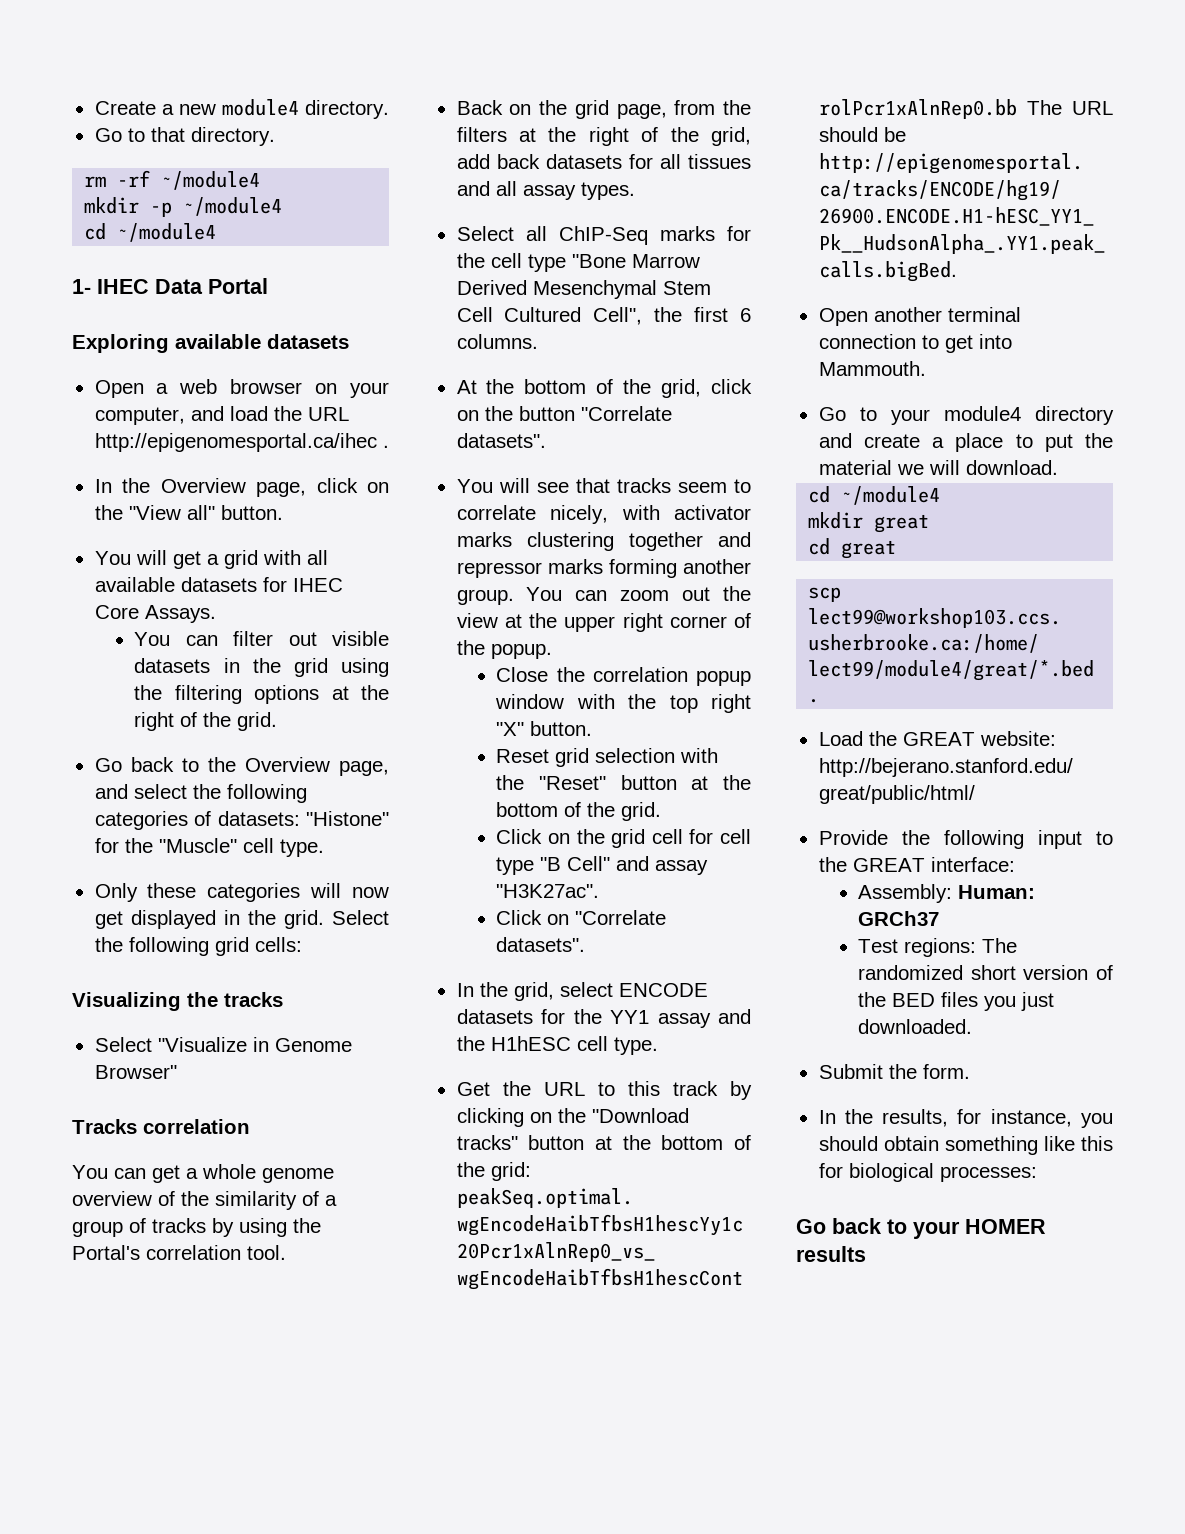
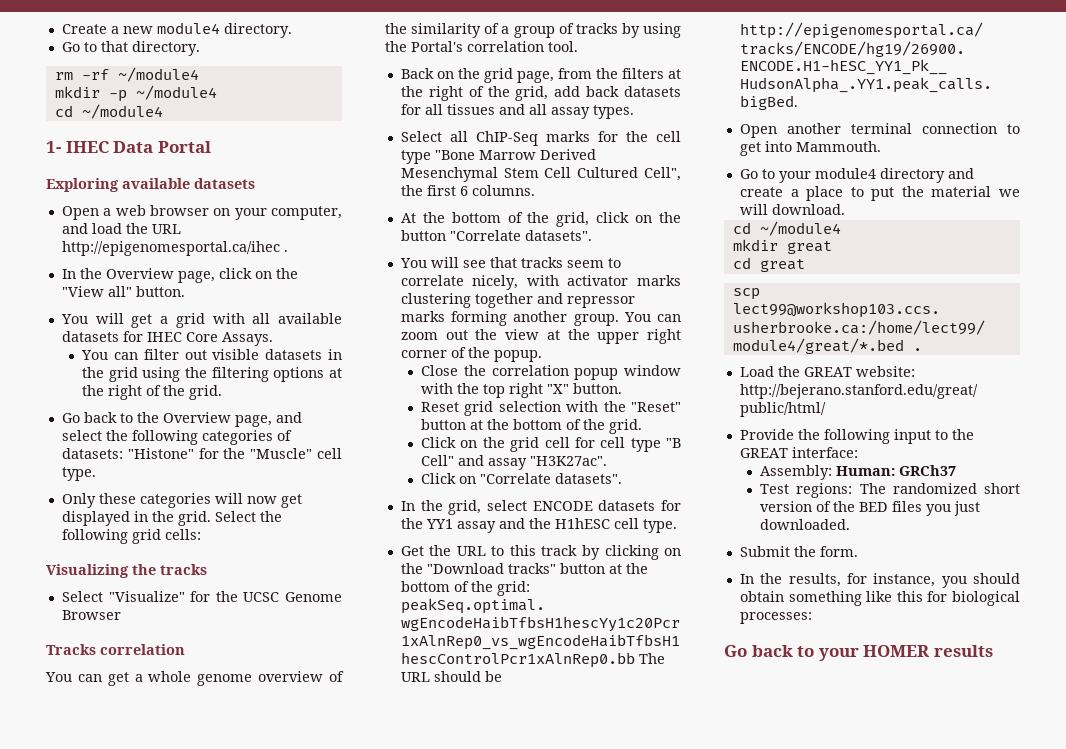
[157,1037,352,1052] [94,1065,177,1079] "Visualize in Genome Browser" -> [108,591,343,602] [61,610,121,620] "Visualize" for the UCSC Genome Browser

